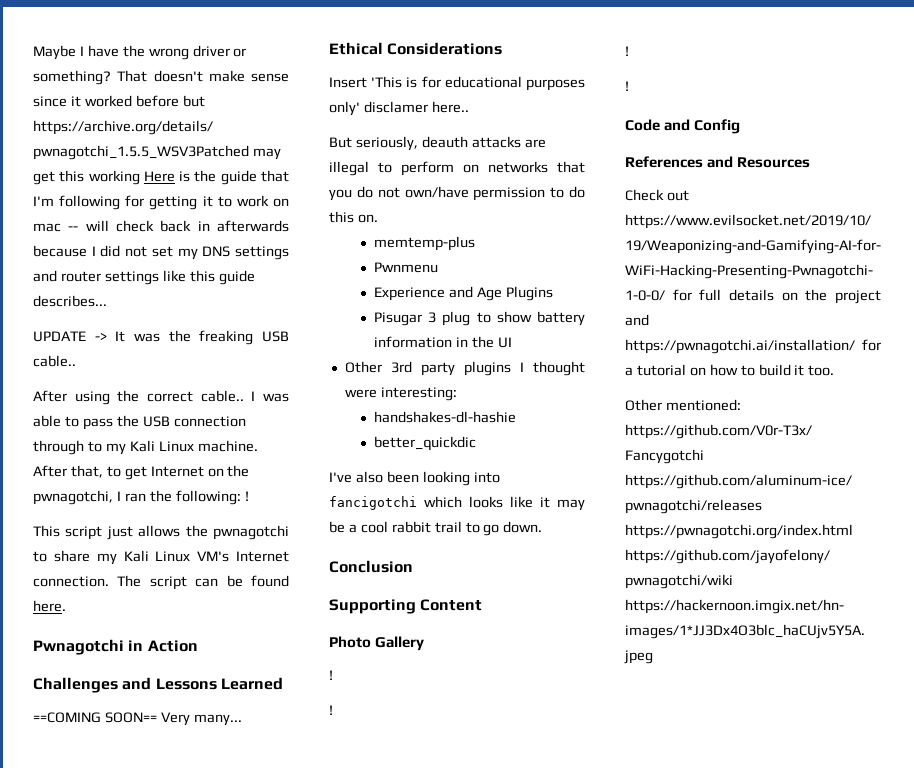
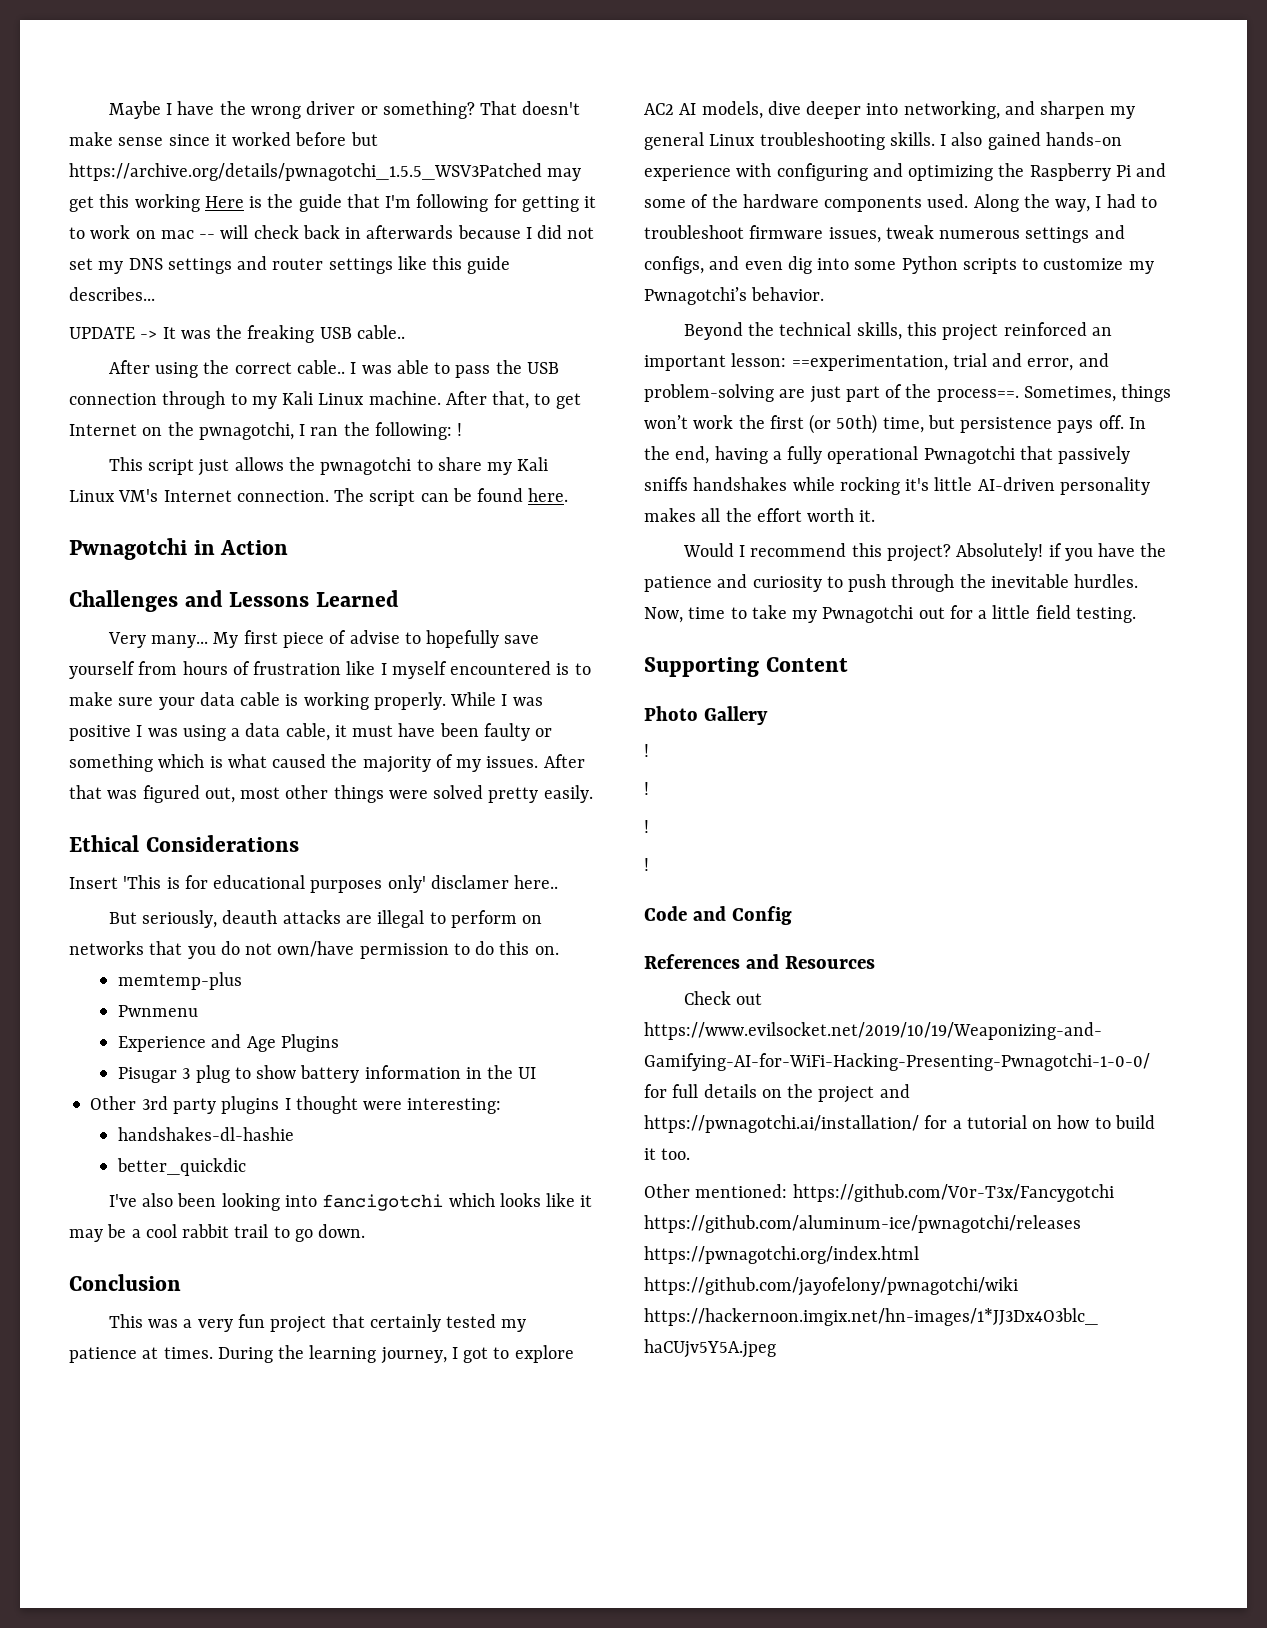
[33,712,157,723] ==COMING SOON== -> (399, 598) none
(242, 720) none -> [213,630,540,648] [69,661,591,679] [69,692,543,710] [69,723,553,741] [69,754,585,773] [69,785,593,803] My first piece of advise to hopefully save yourself from hours of frustration like I myself encountered is to make sure your data cable is working properly. While I was positive I was using a data cable, it must have been faulty or something which is what caused the majority of my issues. After that was figured out, most other things were solved pretty easily.
(413, 566) none -> [108,1314,527,1333] [69,1345,574,1364] [644,101,1136,119] [644,132,1122,150] [644,163,1167,181] [644,194,1157,212] [644,225,1125,243] [644,256,1154,274] [644,287,825,305] [683,322,1112,341] [644,353,1109,371] [644,384,1172,403] [644,414,1146,434] [644,446,1131,464] [644,477,1150,495] [644,508,876,522] [682,543,1167,562] [644,574,1139,592] [644,605,1136,623] // This was a very fun project that certainly tested my patience at times. During the learning journey, I got to explore AC2 AI models, dive deeper into networking, and sharpen my general Linux troubleshooting skills. I also gained hands-on experience with configuring and optimizing the Raspberry Pi and some of the hardware components used. Along the way, I had to troubleshoot firmware issues, tweak numerous settings and configs, and even dig into some Python scripts to customize my Pwnagotchi’s behavior. // Beyond the technical skills, this project reinforced an important lesson: ==experimentation, trial and error, and problem-solving are just part of the process==. Sometimes, things won’t work the first (or 50th) time, but persistence pays off. In the end, having a fully operational Pwnagotchi that passively sniffs handshakes while rocking it's little AI-driven personality makes all the effort worth it. // Would I recommend this project? Absolutely! if you have the patience and curiosity to push through the inevitable hurdles. Now, time to take my Pwnagotchi out for a little field testing.

